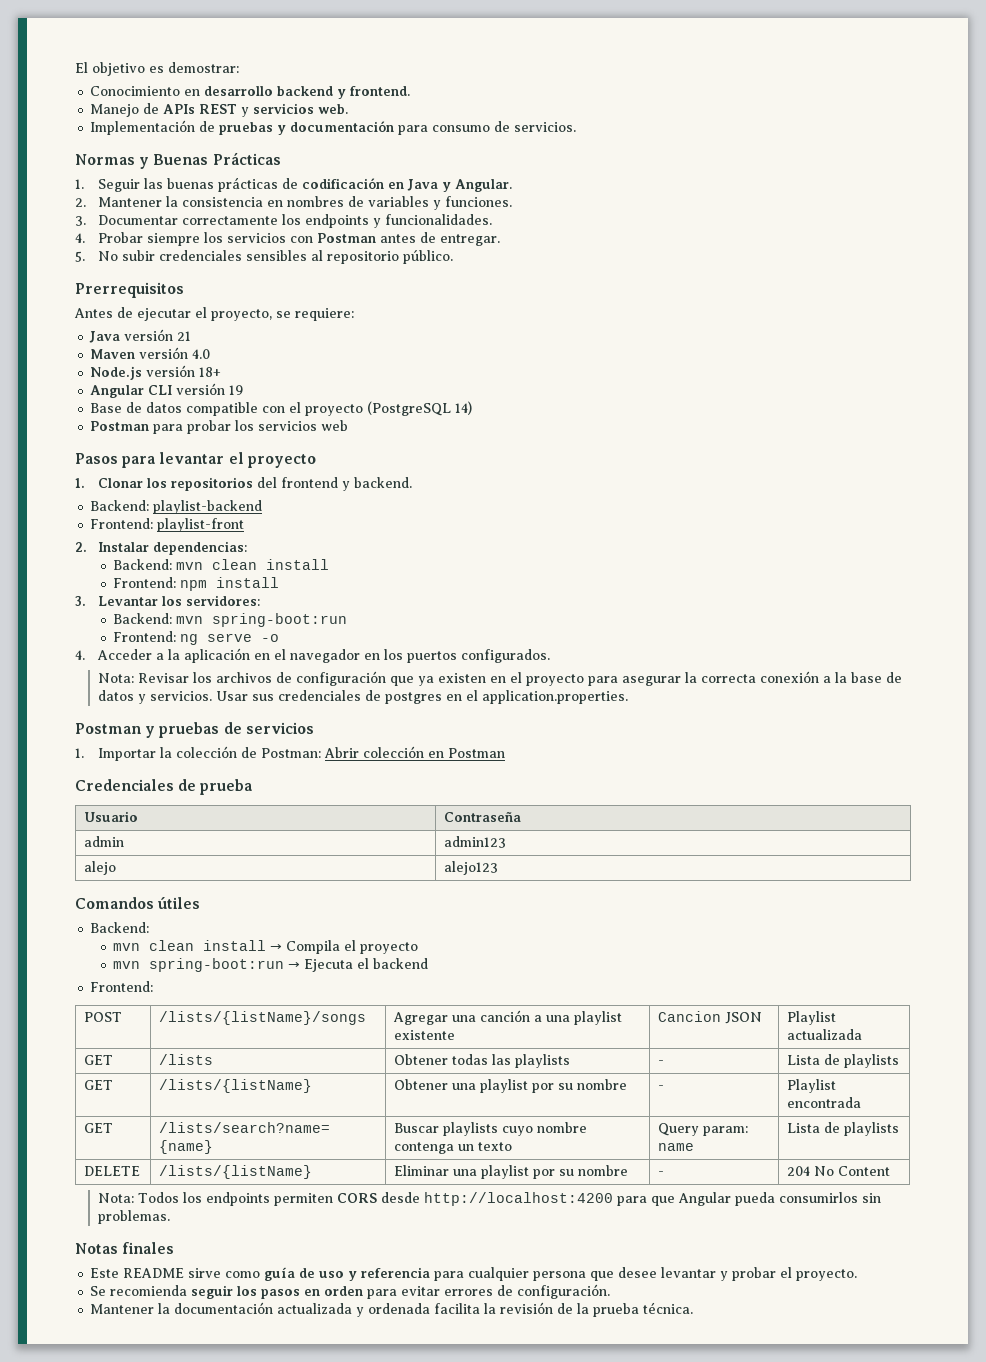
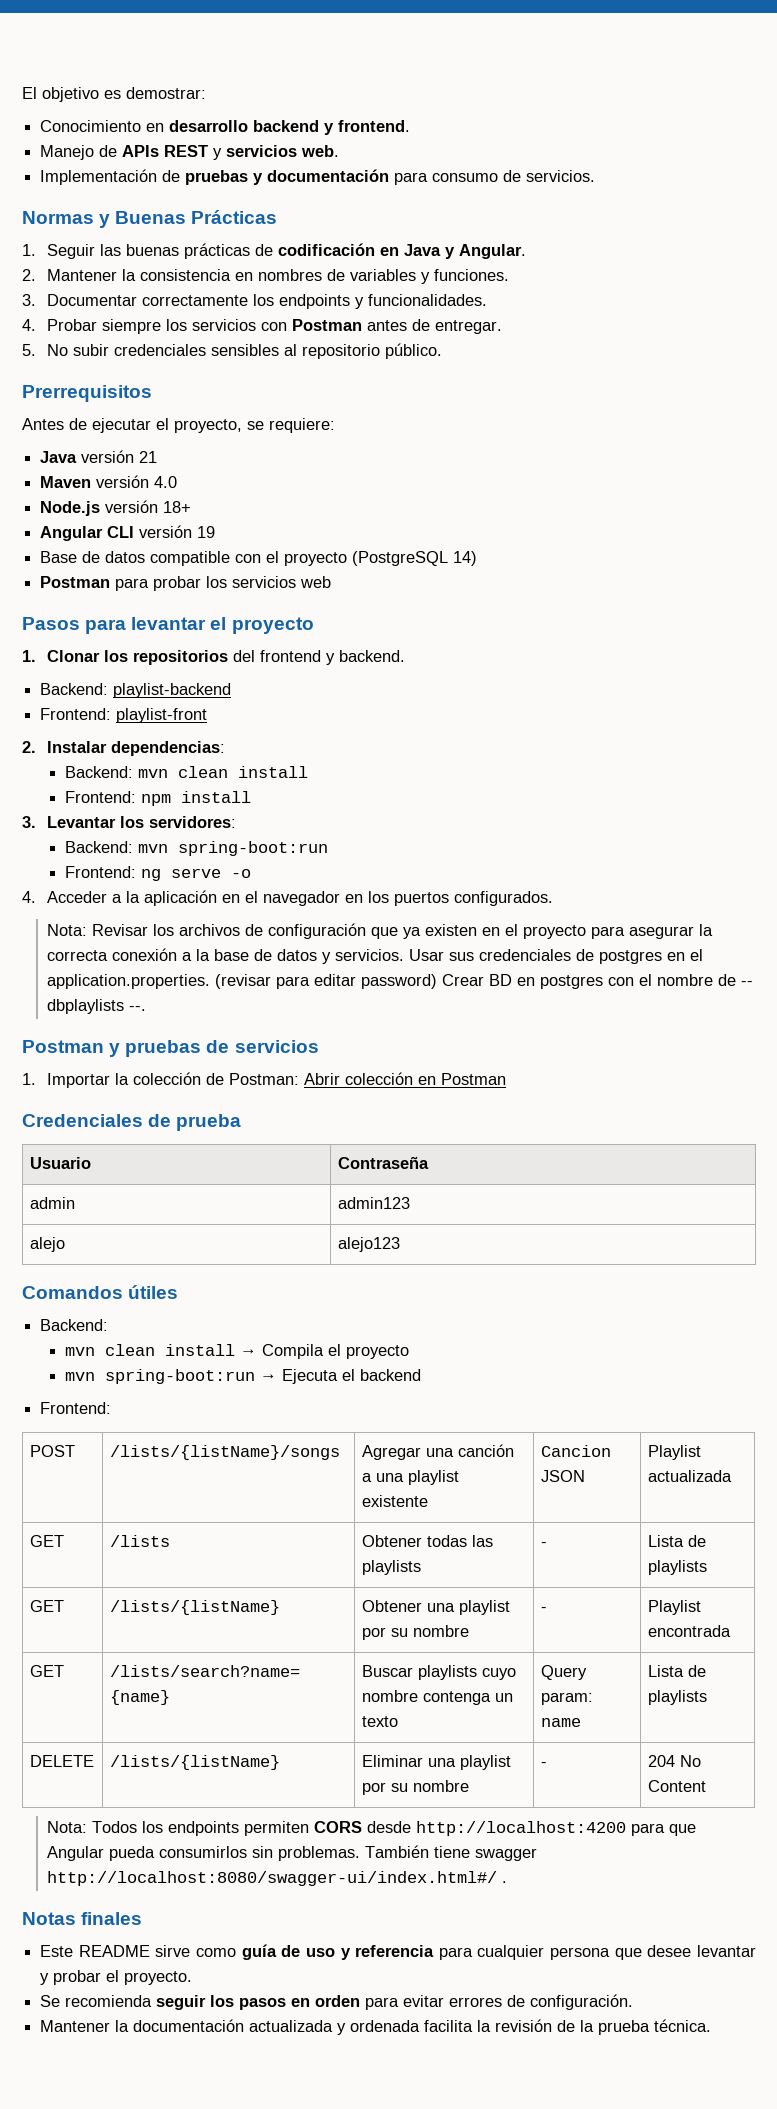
(628, 697) none -> [215,974,754,989] [47,999,147,1014] (revisar para editar password) Crear BD en postgres con el nombre de -- dbplaylists --.
(170, 1217) none -> [365,1845,538,1861] [47,1871,508,1886] También tiene swagger http://localhost:8080/swagger-ui/index.html#/ .

